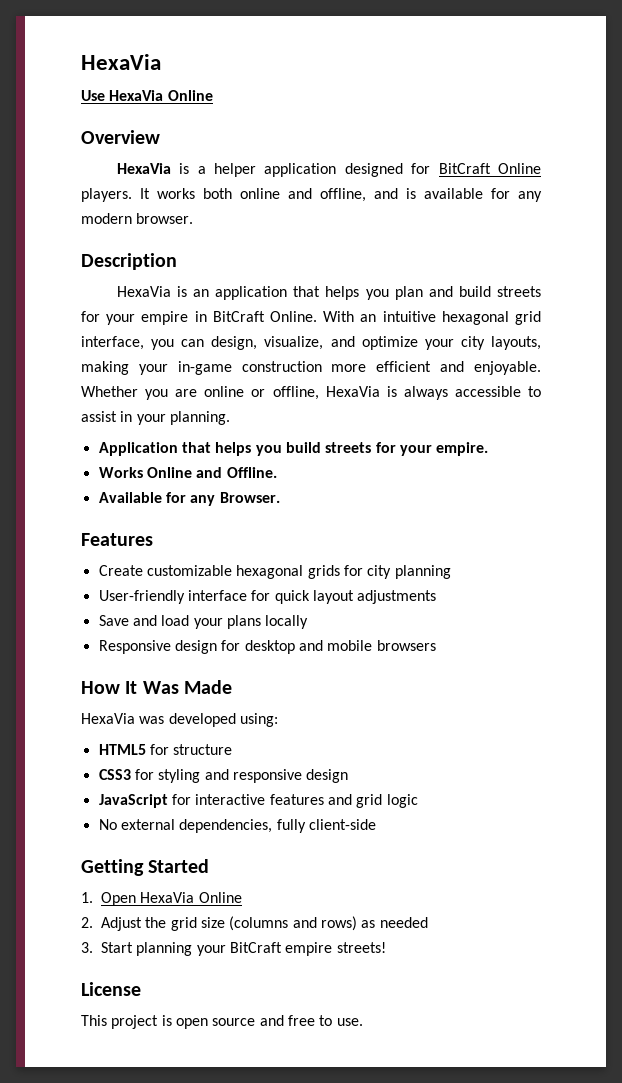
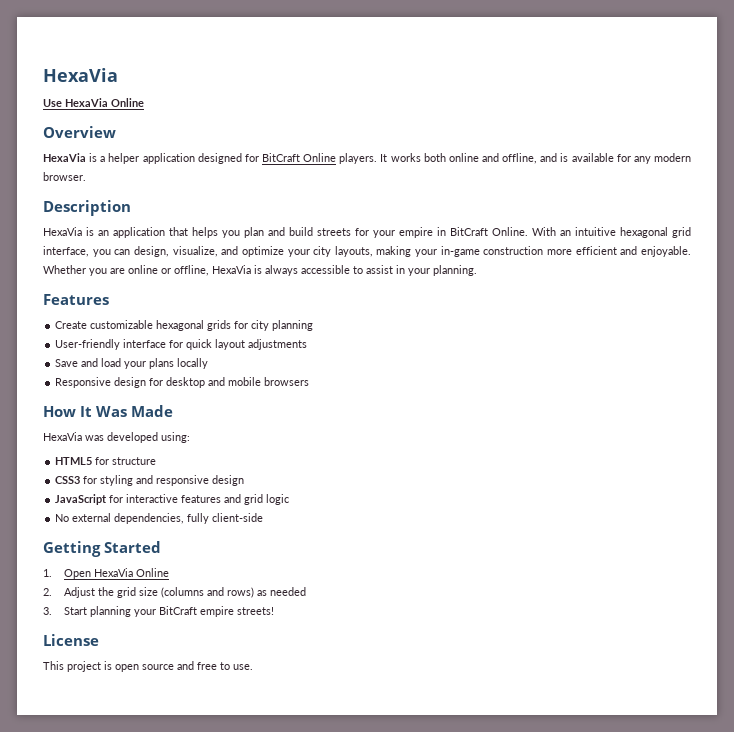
[98,442,489,456] [98,467,277,478] [98,492,280,506] // Application that helps you build streets for your empire. // Works Online and Offline. // Available for any Browser. -> (477, 270) none

